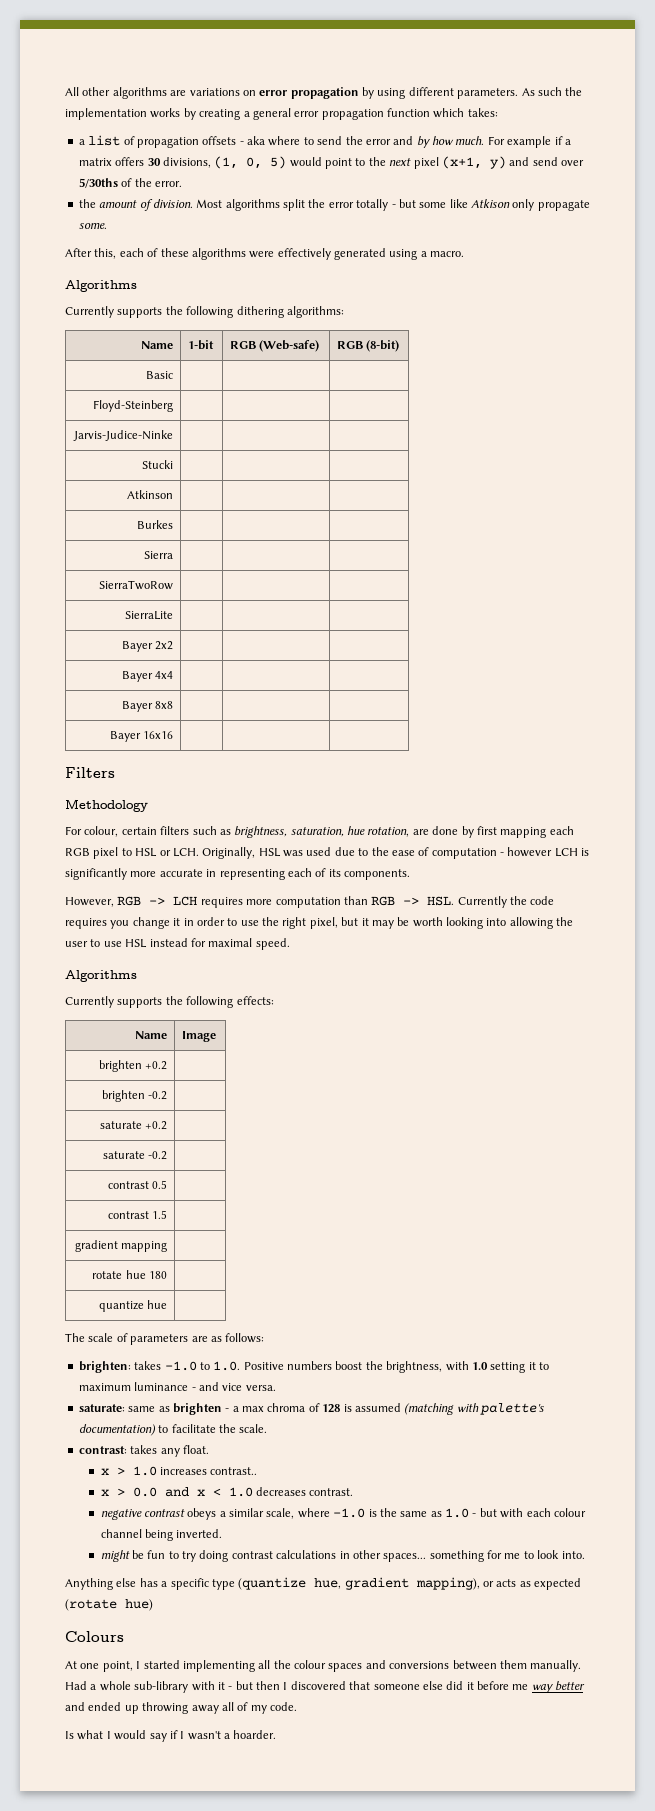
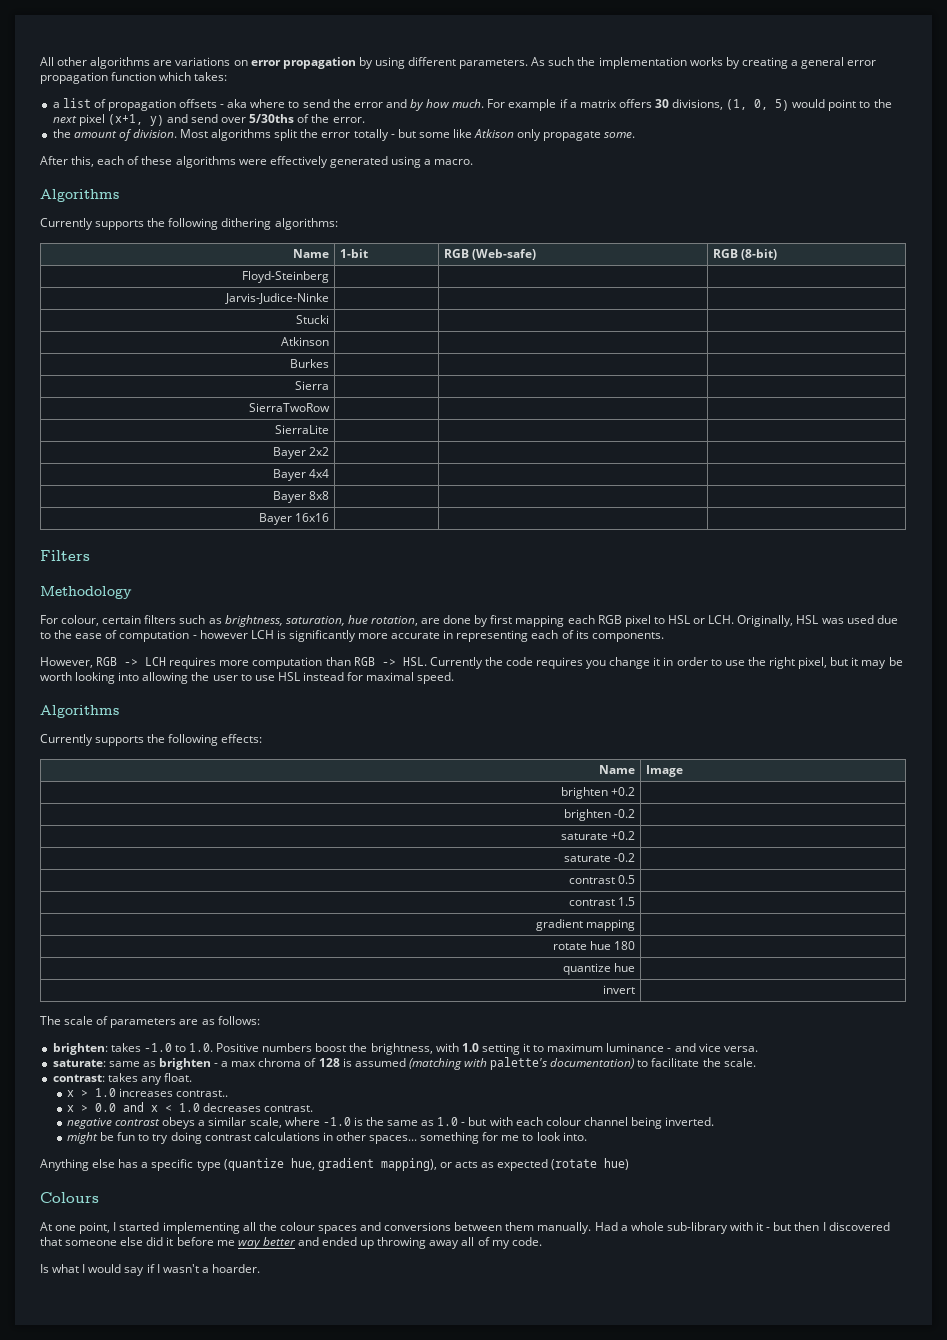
[146,371,174,379] // Basic | | | -> (778, 254) none
(168, 1304) none -> [603,985,636,994] // invert |

